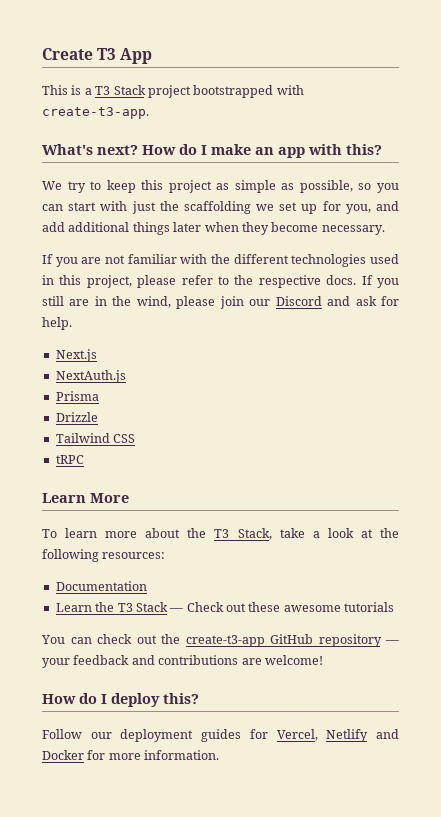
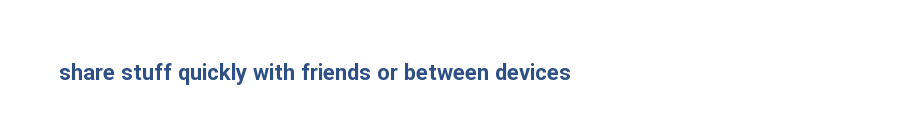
[42,48,153,64] [42,85,304,98] [42,107,149,119] [42,144,382,158] [42,180,399,193] [42,201,400,214] [42,222,385,235] [42,254,399,267] [42,275,399,288] [42,296,399,309] [42,317,72,330] [55,349,97,362] [55,370,126,383] [55,391,99,401] [55,412,98,422] [55,433,136,443] [55,455,84,464] [42,493,129,503] [42,528,399,540] [42,549,166,562] [55,581,147,591] [55,602,395,612] [41,634,399,647] [42,655,323,668] [42,693,199,707] [42,729,400,742] [42,750,220,760] Create T3 App // This is a T3 Stack project bootstrapped with create-t3-app. // What's next? How do I make an app with this? // We try to keep this project as simple as possible, so you can start with just the scaffolding we set up for you, and add additional things later when they become necessary. // If you are not familiar with the different technologies used in this project, please refer to the respective docs. If you still are in the wind, please join our Discord and ask for help. // Next.js // NextAuth.js // Prisma // Drizzle // Tailwind CSS // tRPC // Learn More // To learn more about the T3 Stack, take a look at the following resources: // Documentation // Learn the T3 Stack — Check out these awesome tutorials // You can check out the create-t3-app GitHub repository — your feedback and contributions are welcome! // How do I deploy this? // Follow our deployment guides for Vercel, Netlify and Docker for more information. -> [59,63,571,85] share stuff quickly with friends or between devices

